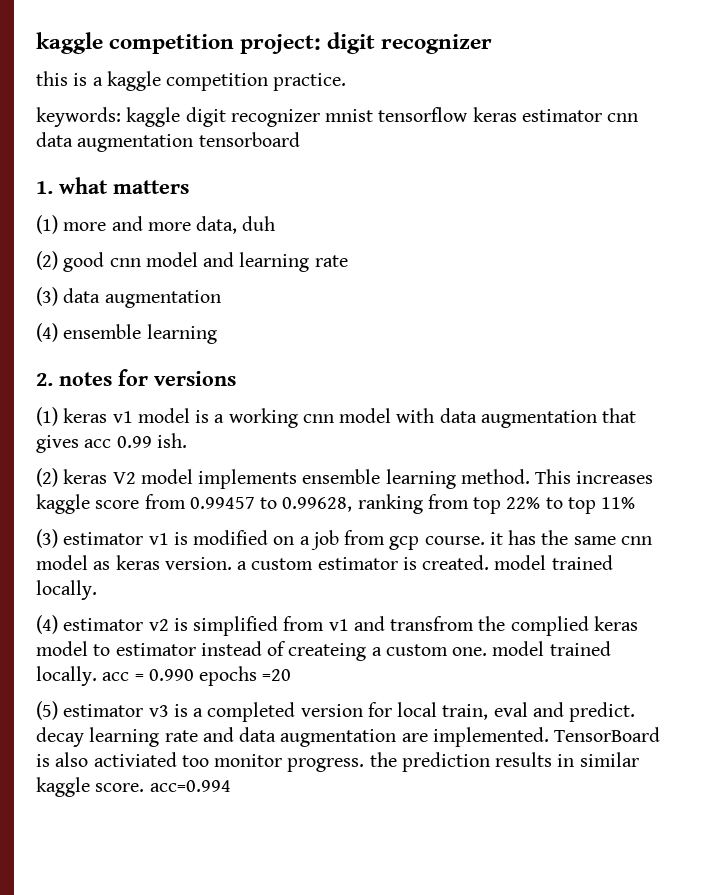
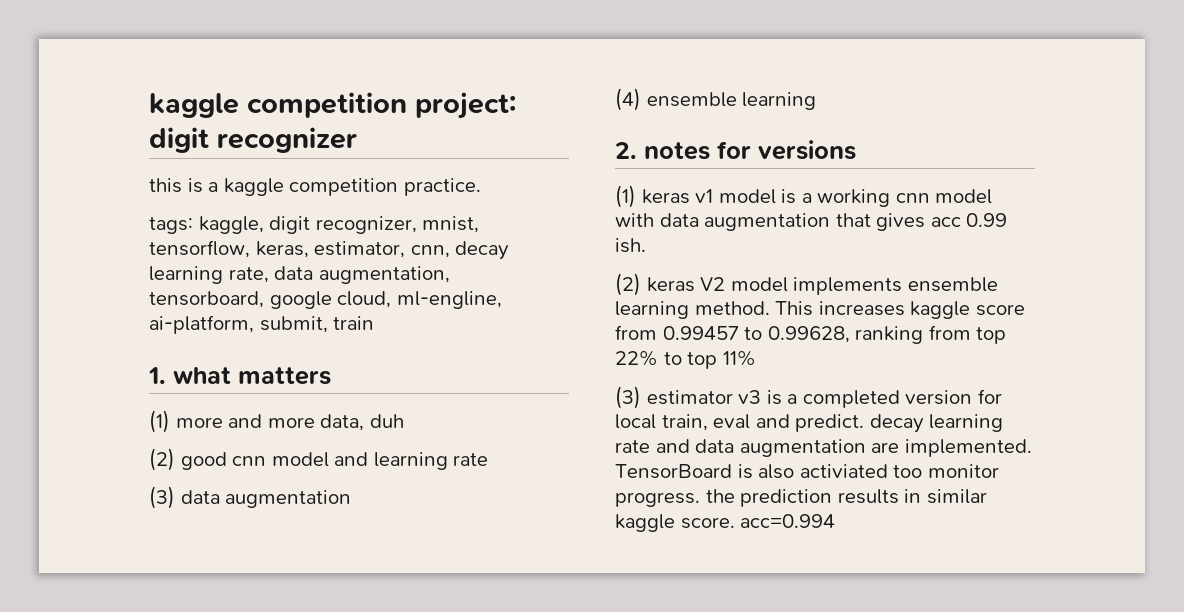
[36,107,639,127] [36,132,300,152] keywords: kaggle digit recognizer mnist tensorflow keras estimator cnn data augmentation tensorboard -> [149,216,480,234] [149,240,510,260] [149,266,450,284] [149,291,502,309] [149,315,375,334] tags: kaggle, digit recognizer, mnist, tensorflow, keras, estimator, cnn, decay learning rate, data augmentation, tensorboard, google cloud, ml-engline, ai-platform, submit, train
[148,530,652,550] [36,555,613,570] [36,580,97,600] [36,615,638,636] [36,641,611,661] [36,666,292,686] [36,701,144,720] v1 is modified on a job from gcp course. it has the same cnn model as keras version. a custom estimator is created. model trained locally. // (4) estimator v2 is simplified from v1 and transfrom the complied keras model to estimator instead of createing a custom one. model trained locally. acc = 0.990 epochs =20 // (5) estimator -> (733, 397) none

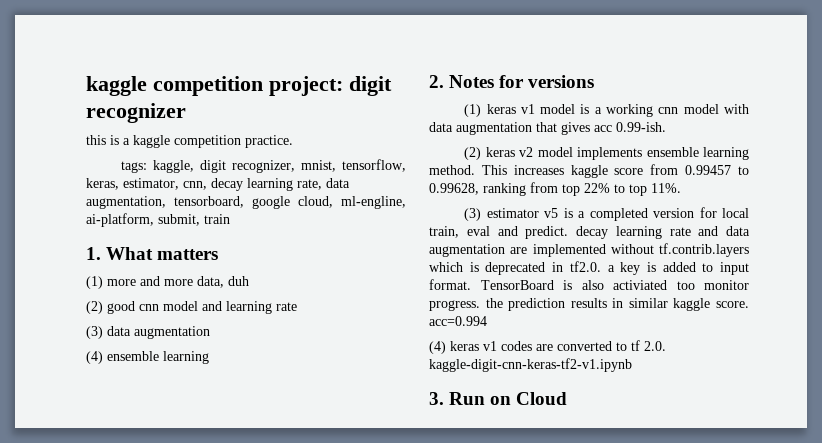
[173,367,231,384] what -> [106,247,154,260] What
[644,142,710,160] notes -> [449,75,495,88] Notes
[966,213,1008,227] [615,238,646,253] 0.99 ish. -> [616,122,666,132] 0.99-ish.
[700,277,726,291] V2 -> [519,147,534,157] v2
[722,350,756,366] 11% -> [651,183,681,193] 11%.
[738,390,762,404] v3 -> [544,208,559,218] v5
[904,439,1032,457] implemented. -> [532,243,749,257] [429,261,749,275] [429,279,471,290] implemented without tf.contrib.layers which is deprecated in tf2.0. a key is added to input format.
(836, 521) none -> [429,340,666,354] [429,358,632,372] [429,392,568,405] // (4) keras v1 codes are converted to tf 2.0. kaggle-digit-cnn-keras-tf2-v1.ipynb // 3. Run on Cloud

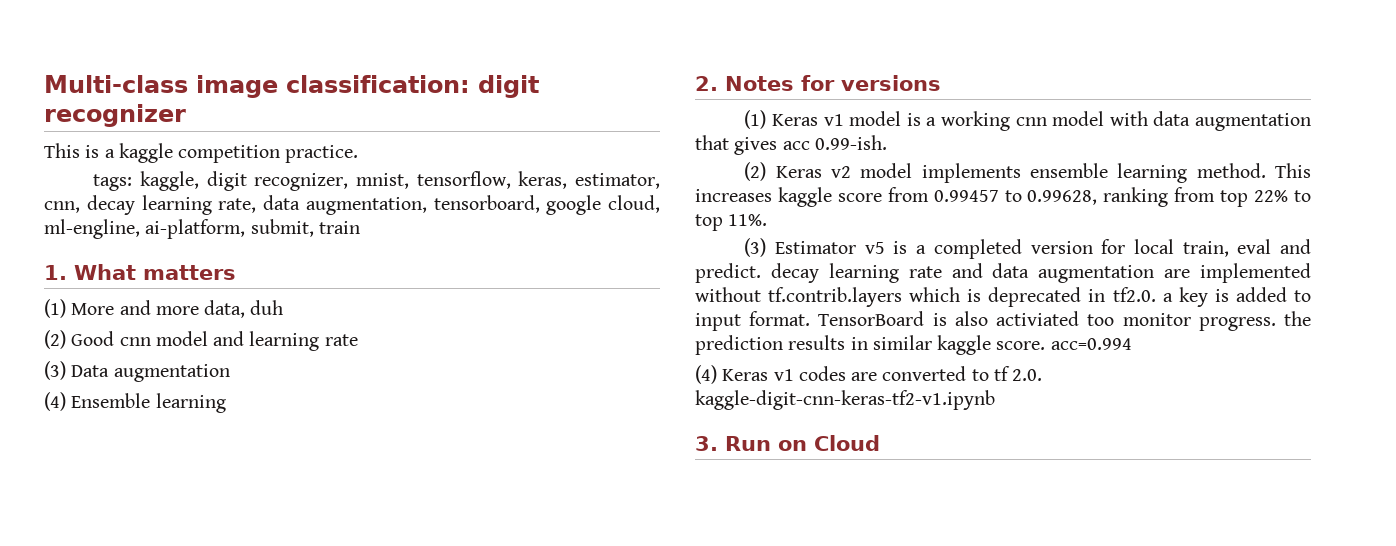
[86,76,343,96] kaggle competition project: -> [44,75,470,98] Multi-class image classification:
[86,135,106,145] this -> [44,143,80,158] This
[107,279,136,286] more -> [71,303,115,315] More
[107,301,135,314] good -> [71,331,115,346] Good
[107,326,131,336] data -> [71,365,110,377] Data
[107,351,159,361] ensemble -> [71,393,151,408] Ensemble
[486,104,516,114] keras -> [771,114,818,126] Keras
[485,147,515,157] keras -> [775,166,822,178] Keras
[486,208,539,218] estimator -> [775,241,857,254] Estimator
[450,341,479,351] keras -> [722,369,769,381] Keras

